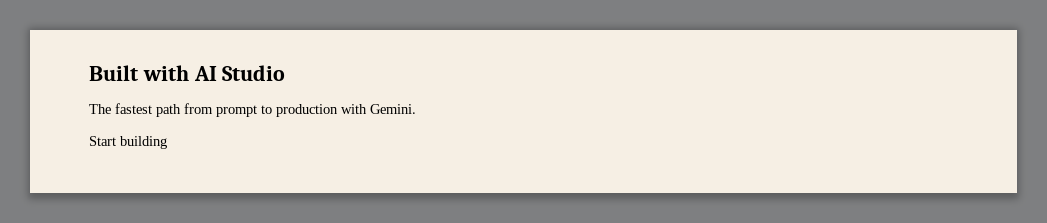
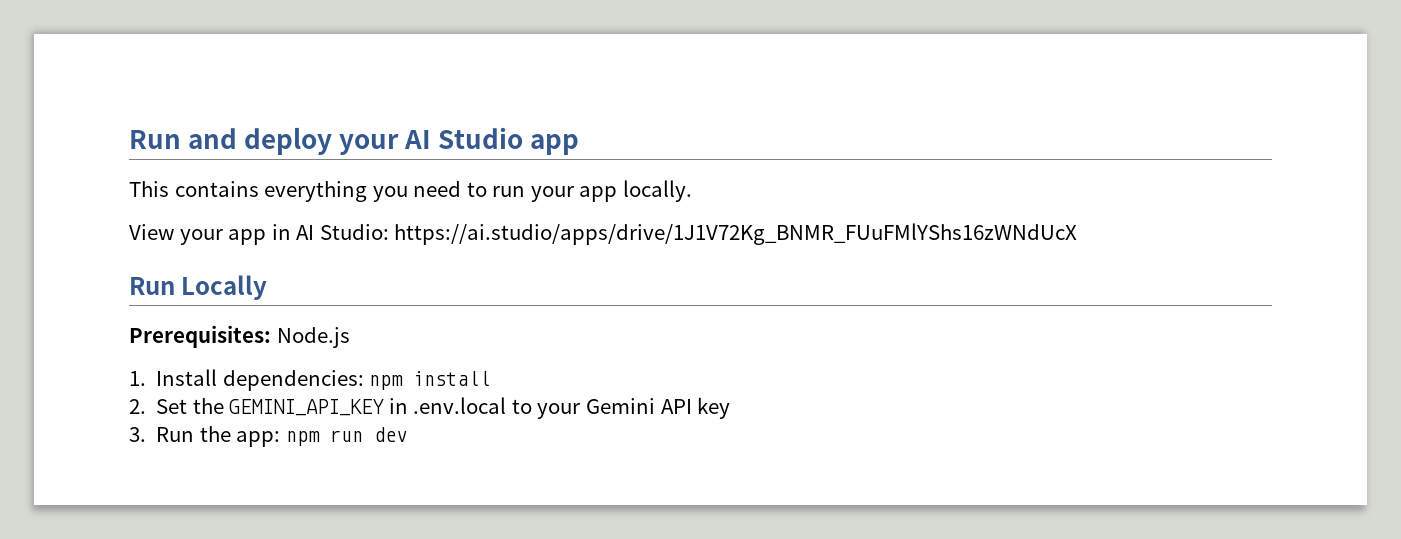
[89,65,286,81] [89,103,416,117] [89,136,167,149] Built with AI Studio // The fastest path from prompt to production with Gemini. // Start building -> [129,127,580,155] [129,180,692,202] [129,223,1078,245] [129,275,268,300] [129,325,350,348] [129,369,491,391] [129,397,731,419] [129,426,407,447] Run and deploy your AI Studio app // This contains everything you need to run your app locally. // View your app in AI Studio: https://ai.studio/apps/drive/1J1V72Kg_BNMR_FUuFMlYShs16zWNdUcX // Run Locally // Prerequisites: Node.js // 1. Install dependencies: npm install // 2. Set the GEMINI_API_KEY in .env.local to your Gemini API key // 3. Run the app: npm run dev

